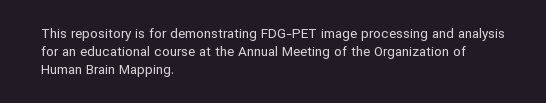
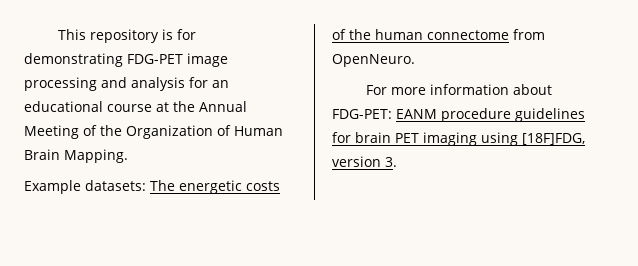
(174, 71) none -> [24,180,280,194] [332,29,545,40] [332,54,415,67] [366,84,553,95] [332,108,585,122] [332,132,585,146] [332,156,397,167] // Example datasets: The energetic costs of the human connectome from OpenNeuro. // For more information about FDG-PET: EANM procedure guidelines for brain PET imaging using [18F]FDG, version 3.

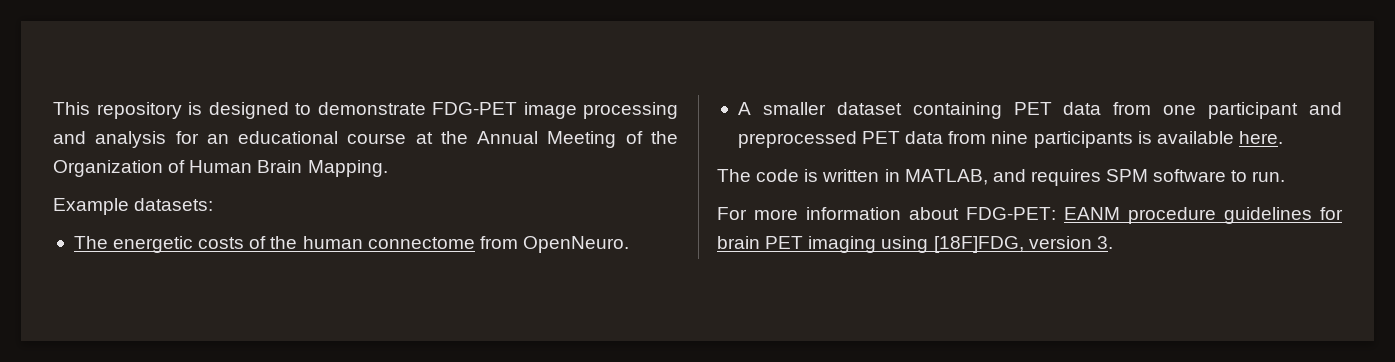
[177,29,197,40] [24,53,123,67] for demonstrating -> [208,102,426,119] designed to demonstrate
(146, 185) none -> (214, 204) //
(415, 60) none -> [737,102,1342,119] [737,131,1283,148] [717,169,1286,186] // A smaller dataset containing PET data from one participant and preprocessed PET data from nine participants is available here. // The code is written in MATLAB, and requires SPM software to run.

